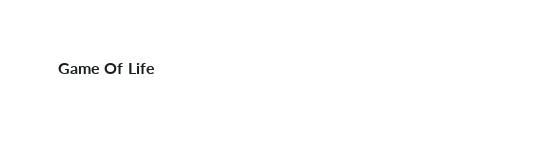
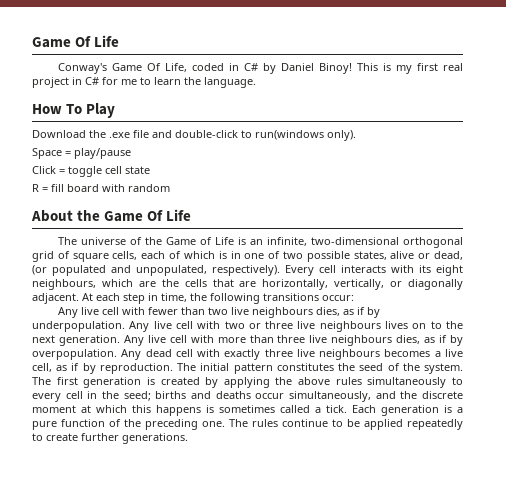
[58,63,155,74] Game Of Life -> [32,35,120,48] [57,63,464,74] [32,77,256,88] [32,103,116,118] [32,130,356,141] [32,148,131,159] [32,166,150,177] [32,184,170,192] [31,209,192,222] [57,237,463,248] [32,251,463,262] [32,265,463,276] [32,279,463,290] [32,293,354,304] [57,307,380,318] [32,321,464,332] [32,335,463,346] [32,349,463,360] [32,363,463,374] [32,377,463,388] [32,391,464,402] [32,405,463,416] [32,419,463,430] [32,433,188,444] Game Of Life // Conway's Game Of Life, coded in C# by Daniel Binoy! This is my first real project in C# for me to learn the language. // How To Play // Download the .exe file and double-click to run(windows only). // Space = play/pause // Click = toggle cell state // R = fill board with random // About the Game Of Life // The universe of the Game of Life is an infinite, two-dimensional orthogonal grid of square cells, each of which is in one of two possible states, alive or dead, (or populated and unpopulated, respectively). Every cell interacts with its eight neighbours, which are the cells that are horizontally, vertically, or diagonally adjacent. At each step in time, the following transitions occur: // Any live cell with fewer than two live neighbours dies, as if by underpopulation. Any live cell with two or three live neighbours lives on to the next generation. Any live cell with more than three live neighbours dies, as if by overpopulation. Any dead cell with exactly three live neighbours becomes a live cell, as if by reproduction. The initial pattern constitutes the seed of the system. The first generation is created by applying the above rules simultaneously to every cell in the seed; births and deaths occur simultaneously, and the discrete moment at which this happens is sometimes called a tick. Each generation is a pure function of the preceding one. The rules continue to be applied repeatedly to create further generations.

